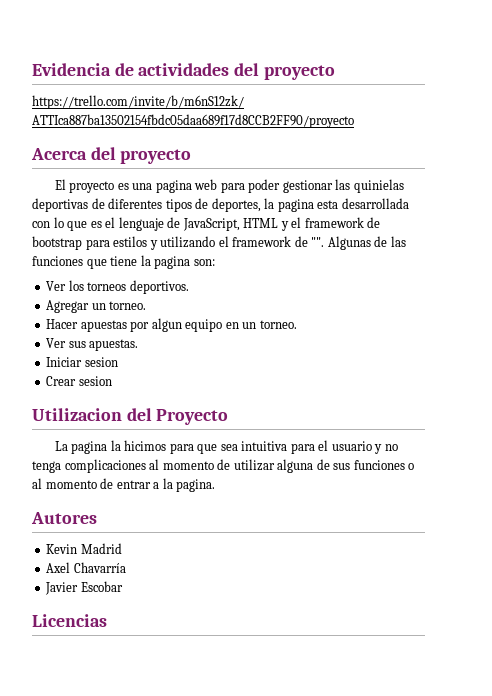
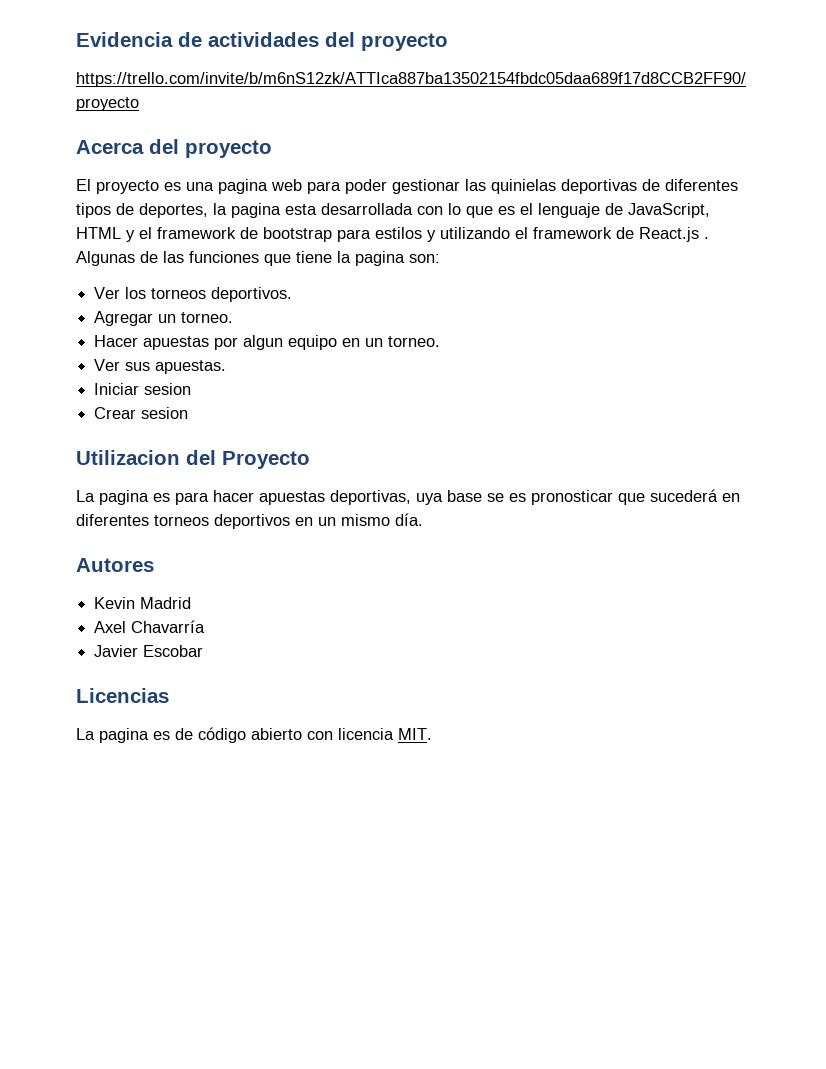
[311,237,325,247] "". -> [639,227,709,242] React.js .
[110,440,398,454] [32,459,415,473] [32,478,216,492] la hicimos para que sea intuitiva para el usuario y no tenga complicaciones al momento de utilizar alguna de sus funciones o al momento de entrar a la pagina. -> [153,489,740,505] [76,513,423,529] es para hacer apuestas deportivas, uya base se es pronosticar que sucederá en diferentes torneos deportivos en un mismo día.
(107, 620) none -> [76,727,432,743] // La pagina es de código abierto con licencia MIT.

